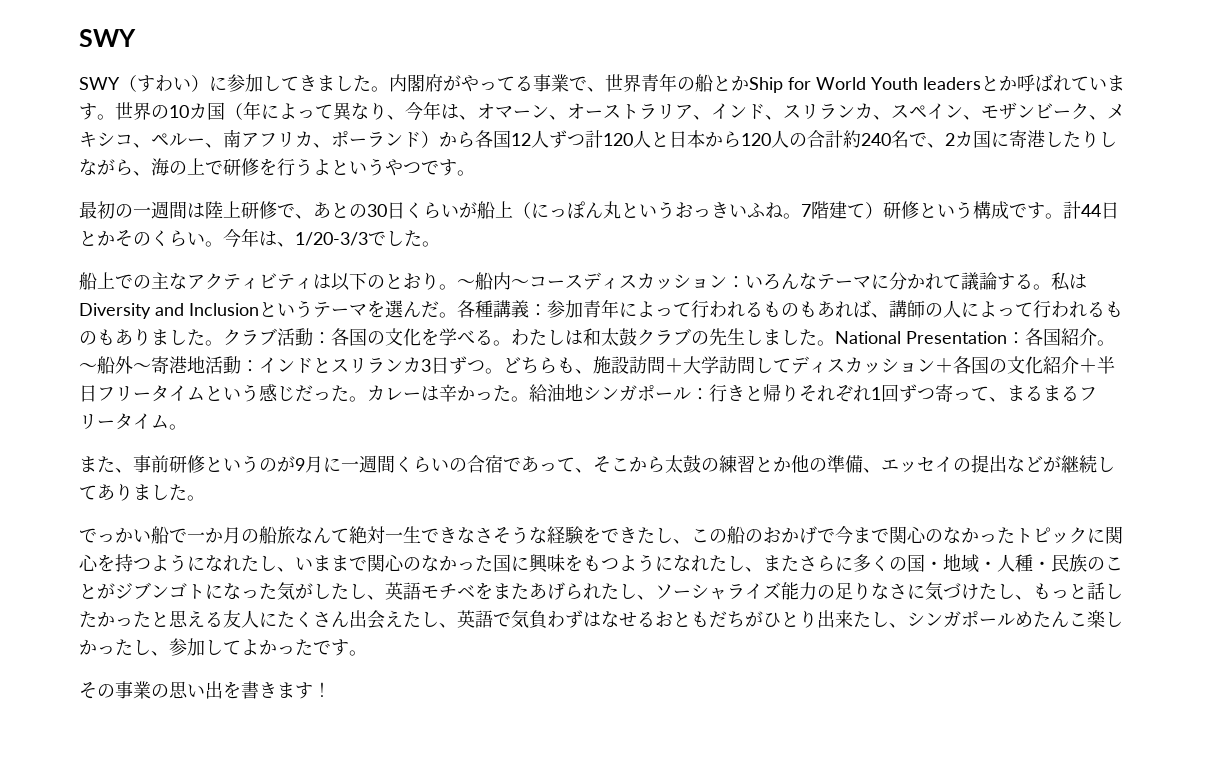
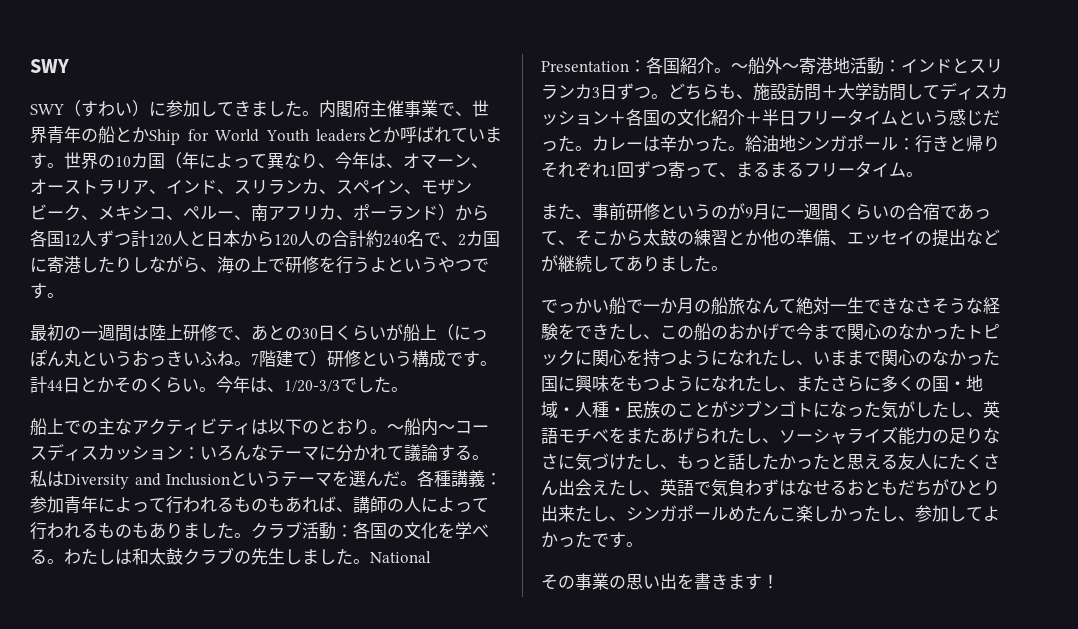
[443,75,533,92] がやってる -> [370,100,404,117] 主催

